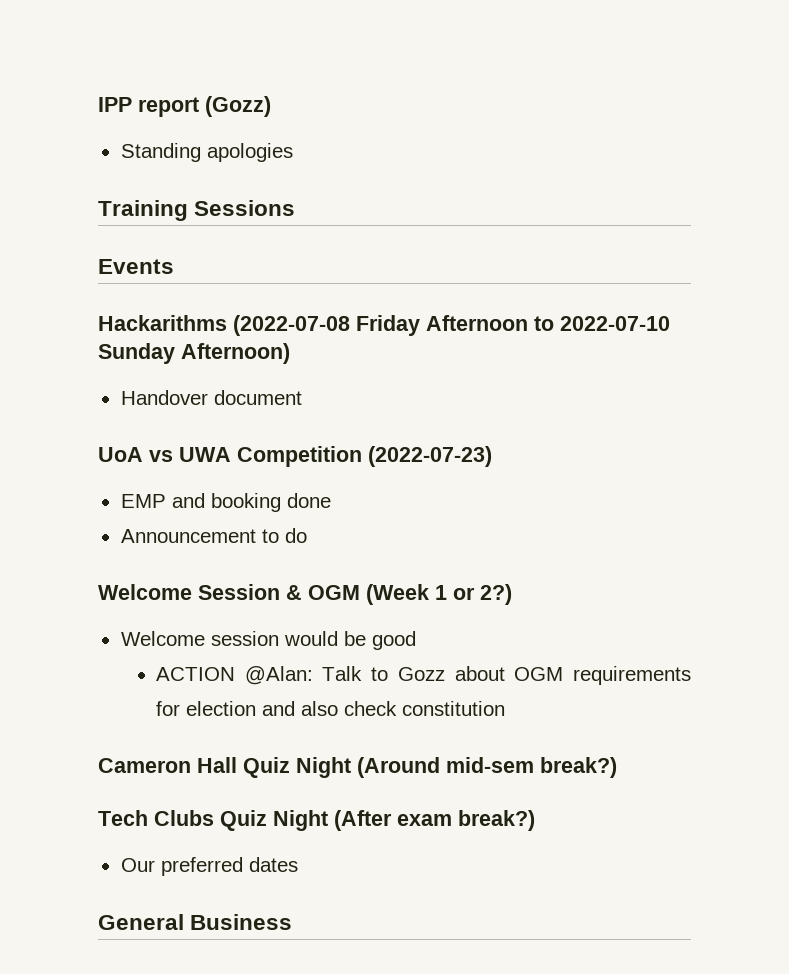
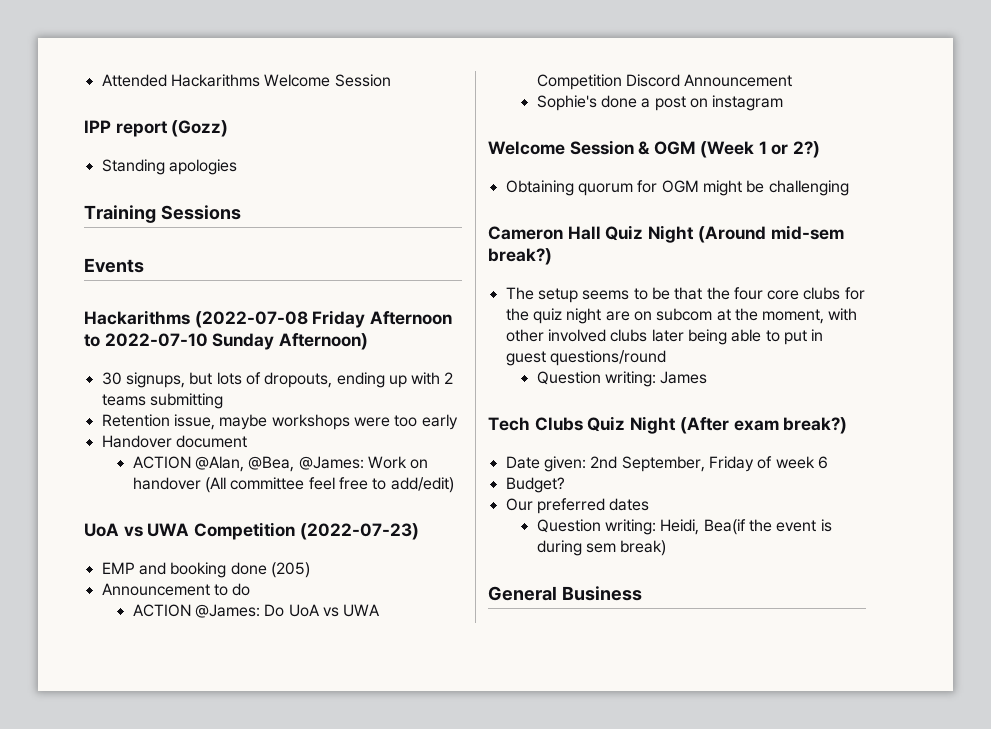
(98, 104) none -> [101,74,391,87] Attended Hackarithms Welcome Session //
[120,390,302,405] Handover document -> [101,372,454,388] [101,393,223,409] [101,414,458,430] [101,435,247,448] [132,456,429,472] [132,477,454,493] 30 signups, but lots of dropouts, ending up with 2 teams submitting // Retention issue, maybe workshops were too early // Handover document // ACTION @Alan, @Bea, @James: Work on handover (All committee feel free to add/edit)
(331, 500) none -> [270,562,310,578] (205)
(307, 535) none -> [132,604,381,618] [536,74,793,90] [536,95,784,111] // ACTION @James: Do UoA vs UWA Competition Discord Announcement // Sophie's done a post on instagram
[120,631,416,650] [156,666,691,685] [156,701,506,716] Welcome session would be good // ACTION @Alan: Talk to Gozz about OGM requirements for election and also check constitution -> [505,180,849,196] Obtaining quorum for OGM might be challenging
(617, 767) none -> [505,287,865,303] [505,308,858,324] [505,329,824,345] [505,350,666,366] [536,371,708,387] // The setup seems to be that the four core clubs for the quiz night are on subcom at the moment, with other involved clubs later being able to put in guest questions/round // Question writing: James
[120,857,298,876] Our preferred dates -> [505,456,828,472] [505,477,565,493] [505,498,650,514] [536,519,832,535] [536,540,667,556] Date given: 2nd September, Friday of week 6 // Budget? // Our preferred dates // Question writing: Heidi, Bea(if the event is during sem break)

